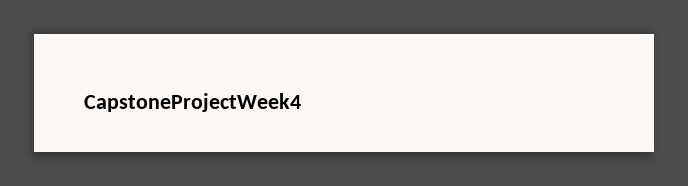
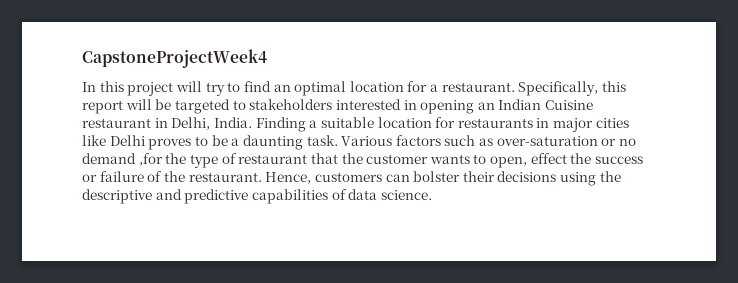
(301, 102) none -> [82,81,627,96] [82,99,594,114] [82,117,629,132] [82,135,637,150] [82,153,644,168] [82,171,621,186] [82,189,432,204] // In this project will try to find an optimal location for a restaurant. Specifically, this report will be targeted to stakeholders interested in opening an Indian Cuisine restaurant in Delhi, India. Finding a suitable location for restaurants in major cities like Delhi proves to be a daunting task. Various factors such as over-saturation or no demand ,for the type of restaurant that the customer wants to open, effect the success or failure of the restaurant. Hence, customers can bolster their decisions using the descriptive and predictive capabilities of data science.

